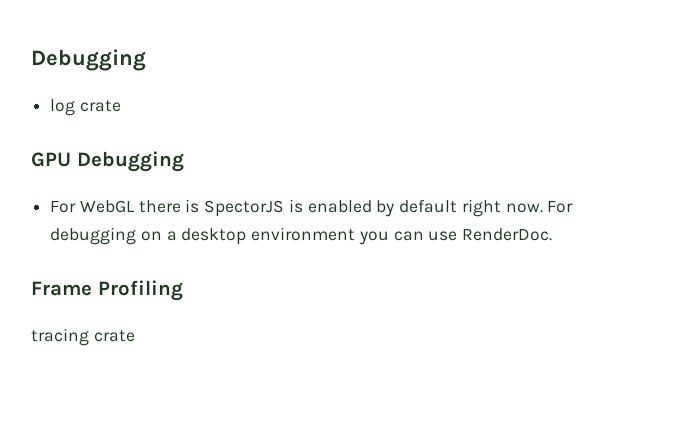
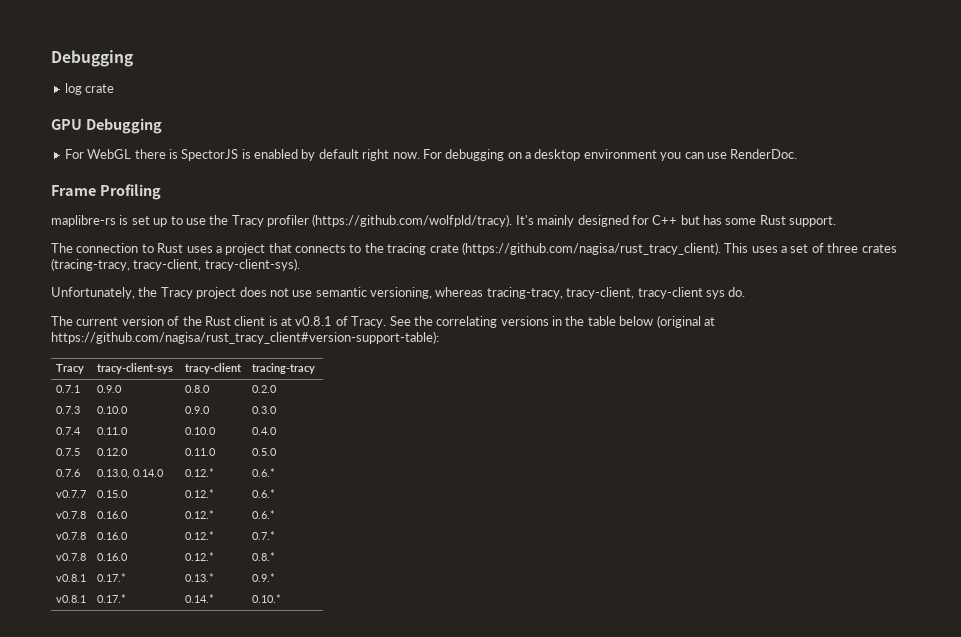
[31,328,135,346] tracing crate -> [51,214,837,227] [51,242,897,255] [51,258,300,271] [51,287,746,299] [51,315,715,328] [51,331,439,344] [56,364,85,374] [97,363,174,374] [185,363,243,374] [252,363,316,374] [56,385,81,393] [97,385,123,393] [185,385,211,393] [252,385,278,393] [56,406,81,414] [97,406,129,414] [185,406,211,414] [252,406,278,414] [56,427,82,435] [97,427,129,435] [185,427,217,435] [252,427,278,435] [56,448,81,456] [97,448,129,456] [185,448,217,456] [252,448,278,456] [56,469,81,477] [97,469,165,479] [185,468,215,477] [252,468,276,477] [56,490,87,498] [97,490,129,498] [185,489,215,498] [252,489,276,498] [56,511,87,519] [97,511,129,519] [185,510,215,519] [252,510,276,519] [56,532,87,540] [97,532,129,540] [185,531,215,540] [252,531,276,540] [56,553,87,561] [97,553,129,561] [185,552,215,561] [252,552,276,561] [56,574,87,582] [97,573,127,582] [185,573,215,582] [252,573,276,582] [56,595,87,603] [97,594,127,603] [185,594,215,603] [252,594,282,603] maplibre-rs is set up to use the Tracy profiler (https://github.com/wolfpld/tracy). It's mainly designed for C++ but has some Rust support. // The connection to Rust uses a project that connects to the tracing crate (https://github.com/nagisa/rust_tracy_client). This uses a set of three crates (tracing-tracy, tracy-client, tracy-client-sys). // Unfortunately, the Tracy project does not use semantic versioning, whereas tracing-tracy, tracy-client, tracy-client sys do. // The current version of the Rust client is at v0.8.1 of Tracy. See the correlating versions in the table below (original at https://github.com/nagisa/rust_tracy_client#version-support-table): // Tracy | tracy-client-sys | tracy-client | tracing-tracy // 0.7.1 | 0.9.0 | 0.8.0 | 0.2.0 // 0.7.3 | 0.10.0 | 0.9.0 | 0.3.0 // 0.7.4 | 0.11.0 | 0.10.0 | 0.4.0 // 0.7.5 | 0.12.0 | 0.11.0 | 0.5.0 // 0.7.6 | 0.13.0, 0.14.0 | 0.12.* | 0.6.* // v0.7.7 | 0.15.0 | 0.12.* | 0.6.* // v0.7.8 | 0.16.0 | 0.12.* | 0.6.* // v0.7.8 | 0.16.0 | 0.12.* | 0.7.* // v0.7.8 | 0.16.0 | 0.12.* | 0.8.* // v0.8.1 | 0.17.* | 0.13.* | 0.9.* // v0.8.1 | 0.17.* | 0.14.* | 0.10.*

